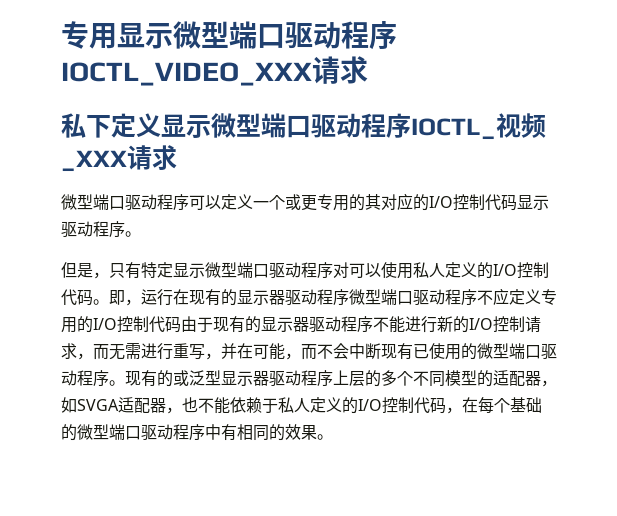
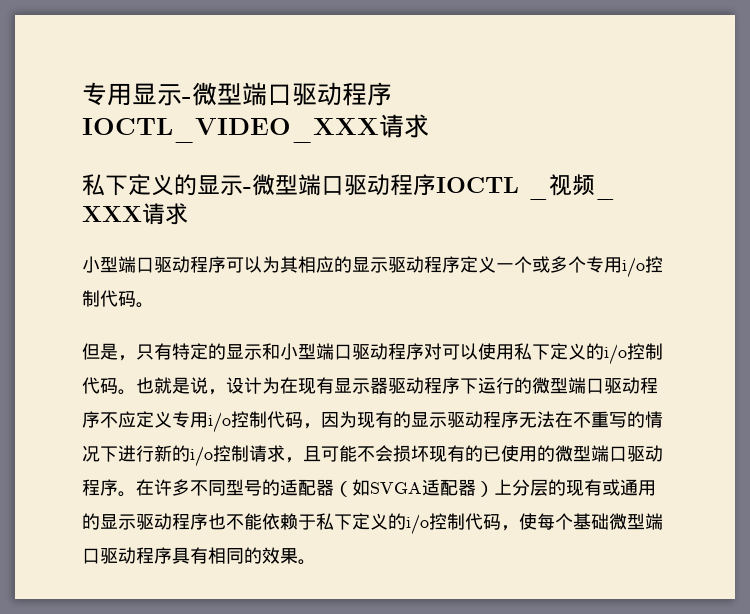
(173, 36) none -> [182,97,192,103] -
[161,113,546,140] [61,145,177,172] [61,194,77,210] 显示微型端口驱动程序IOCTL_视频_XXX请求 // 微 -> [174,174,519,196] [528,174,616,200] [82,203,188,225] [82,256,100,273] 的显示-微型端口驱动程序IOCTL _视频_ XXX请求 // 小
[221,193,549,211] [61,221,125,238] 定义一个或更专用的其对应的I/O控制代码显示驱动程序 -> [262,256,663,278] [82,290,136,307] 为其相应的显示驱动程序定义一个或多个专用i/o控制代码
[173,262,221,278] 显示微 -> [208,343,298,360] 的显示和小
[429,262,549,279] [61,289,349,306] 人定义的I/O控制代码。即，运行在现有的显示器驱动程序 -> [532,343,663,365] [82,377,532,395] 下定义的i/o控制代码。也就是说，设计为在现有显示器驱动程序下运行的
[77,316,405,333] 的I/O控制代码由于现有的显示器驱动程序不能 -> [208,411,663,433] [82,445,118,462] i/o控制代码，因为现有的显示驱动程序无法在不重写的情况下
[469,318,493,330] I/O -> [190,446,213,467] i/o
[93,343,413,360] 而无需进行重写，并在可能，而不会中断现有 -> [303,445,483,462] 且可能不会损坏现有的
[125,370,477,387] 现有的或泛型显示器驱动程序上层的多个不同模型 -> [136,479,262,496] 在许多不同型号
[541,380,557,387] ， -> [334,481,352,497] （
[166,407,182,414] ， -> [476,479,656,497] [82,513,208,530] ）上分层的现有或通用的显示驱动程序
[294,397,478,414] 人定义的I/O控制代码，在 -> [334,513,537,535] 下定义的i/o控制代码，使
[61,424,221,441] 的微型端口驱动程序中 -> [609,513,663,530] [82,547,190,564] 微型端口驱动程序具

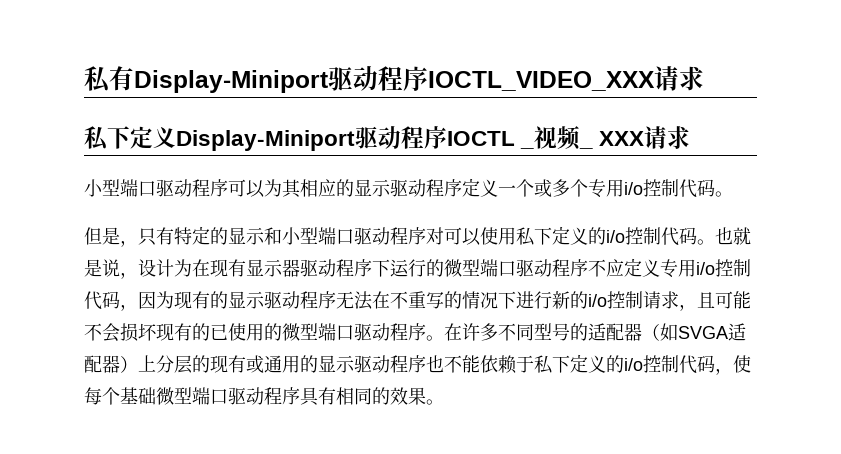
[82,82,292,106] 专用显示-微型端口 -> [84,66,328,93] 私有Display-Miniport
[174,174,344,196] 的显示-微型端口 -> [176,130,355,151] Display-Miniport

